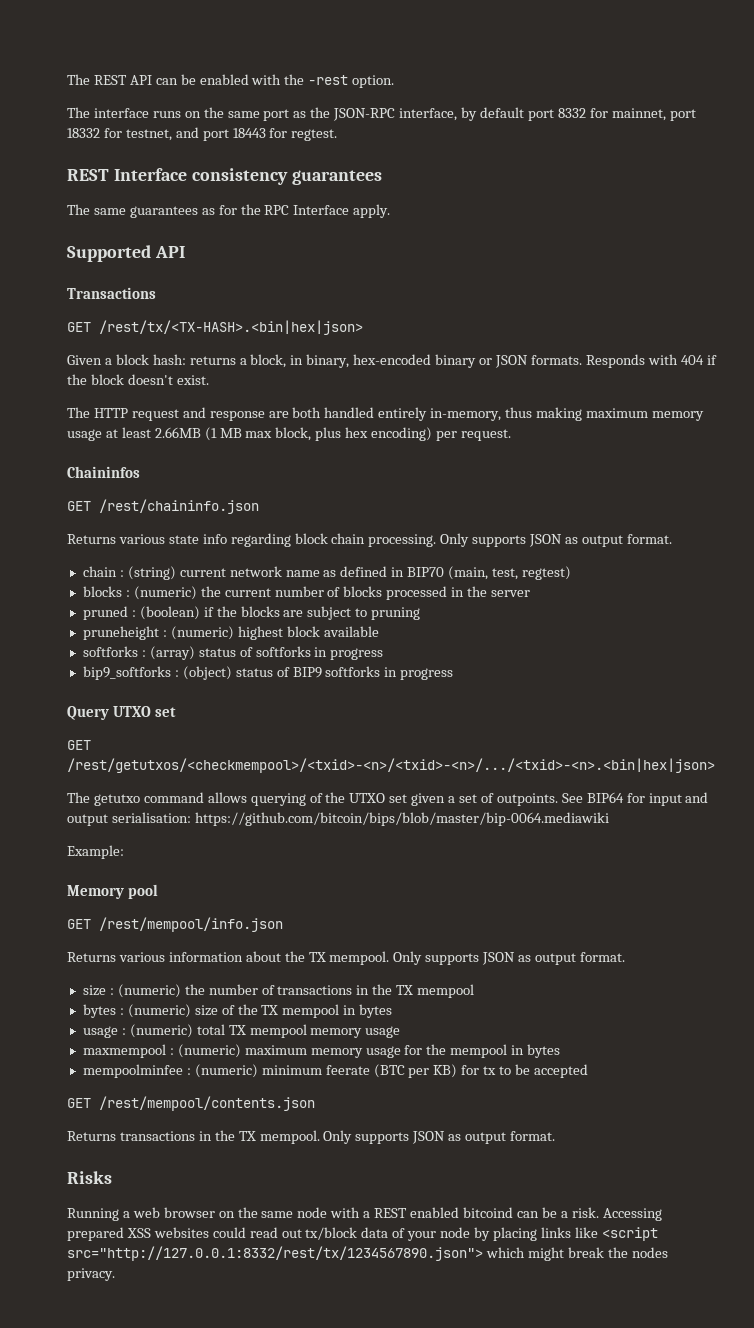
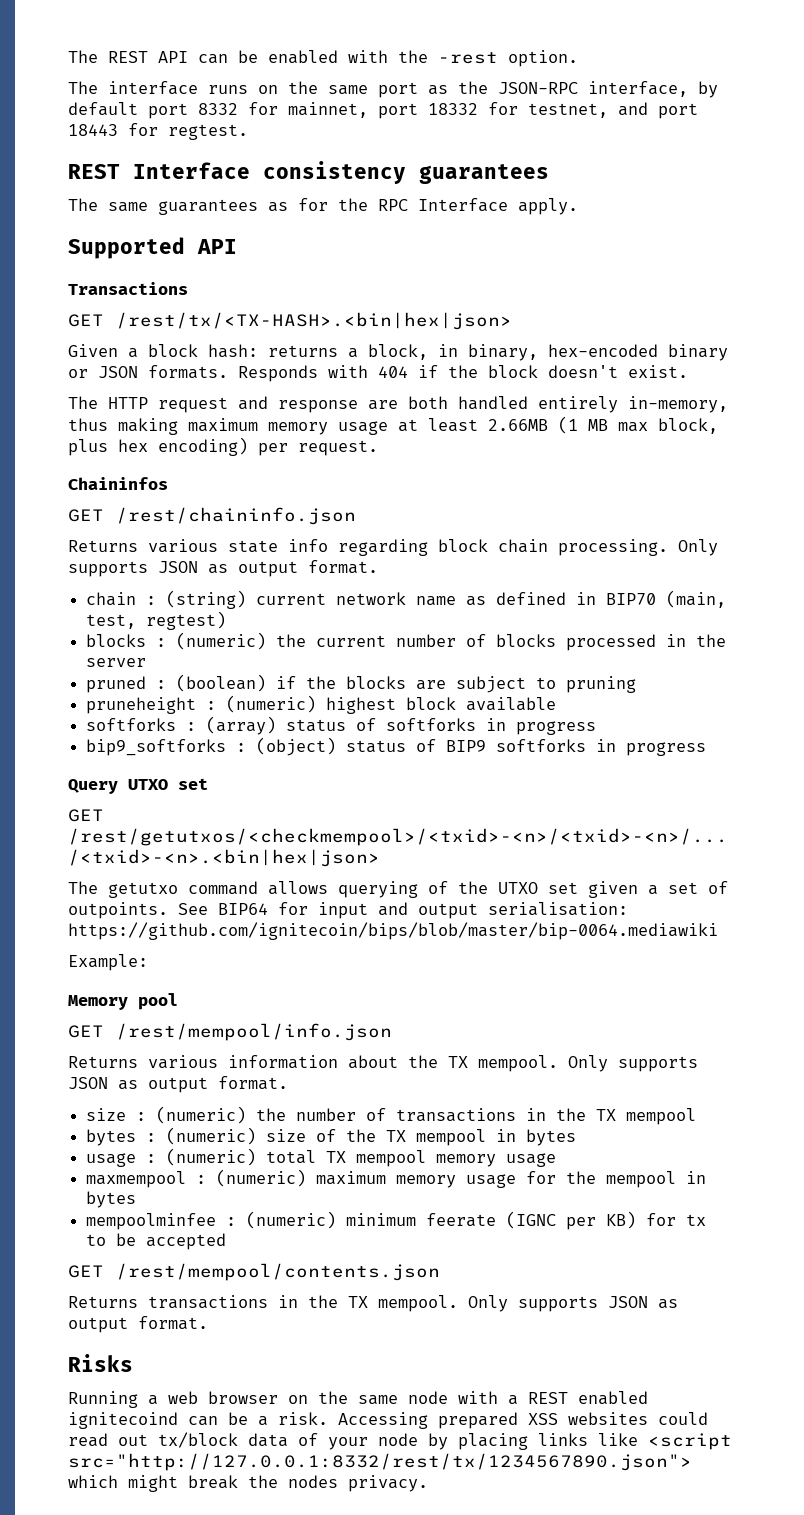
[194,812,609,826] https://github.com/bitcoin/bips/blob/master/bip-0064.mediawiki -> [68,922,718,940] https://github.com/ignitecoin/bips/blob/master/bip-0064.mediawiki
[373,1064,405,1078] (BTC -> [506,1211,557,1229] (IGNC
[462,1207,513,1218] bitcoind -> [68,1412,178,1429] ignitecoind

